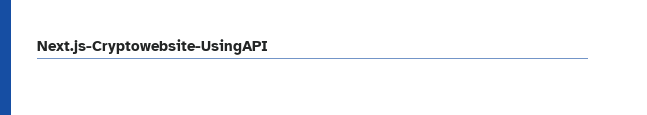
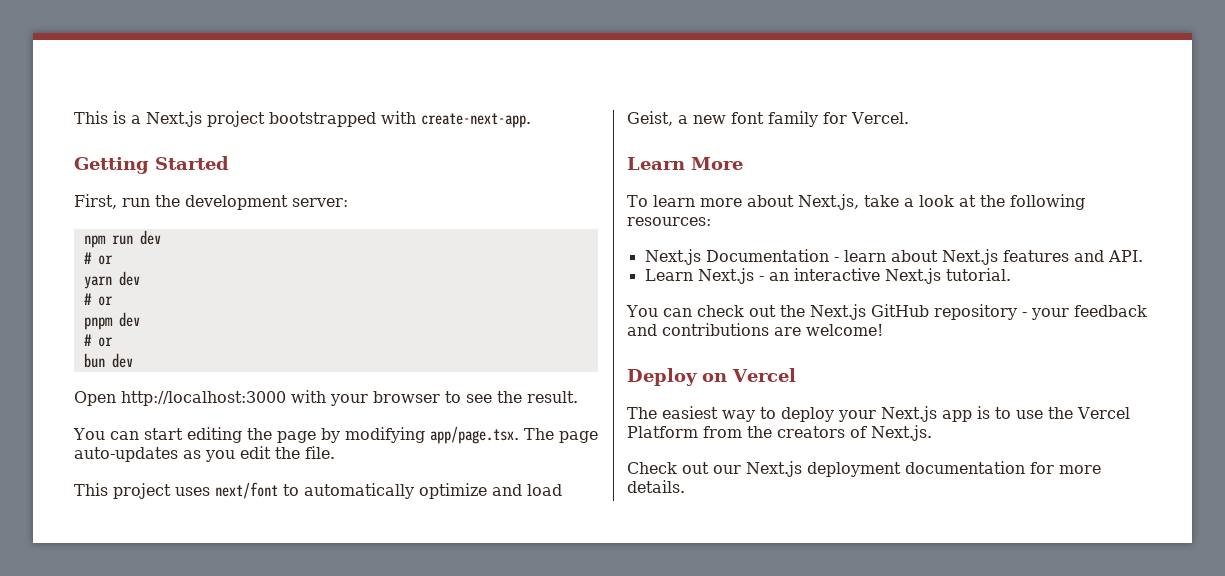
[37,39,268,55] Next.js-Cryptowebsite-UsingAPI -> [74,111,531,128] [74,156,229,174] [74,194,348,210] [83,230,161,248] [83,252,113,265] [83,271,140,289] [83,293,113,306] [83,312,140,330] [83,334,113,347] [83,353,133,368] [74,390,578,406] [73,426,598,444] [74,446,335,462] [74,482,562,499] [627,111,909,127] [627,157,743,170] [627,194,1085,210] [627,217,711,226] [644,249,1143,265] [644,268,1011,284] [626,304,1147,320] [627,323,883,336] [627,368,796,386] [627,406,1130,422] [627,425,932,441] [627,461,1101,477] [627,480,685,493] This is a Next.js project bootstrapped with create-next-app. // Getting Started // First, run the development server: // npm run dev // # or // yarn dev // # or // pnpm dev // # or // bun dev // Open http://localhost:3000 with your browser to see the result. // You can start editing the page by modifying app/page.tsx. The page auto-updates as you edit the file. // This project uses next/font to automatically optimize and load Geist, a new font family for Vercel. // Learn More // To learn more about Next.js, take a look at the following resources: // Next.js Documentation - learn about Next.js features and API. // Learn Next.js - an interactive Next.js tutorial. // You can check out the Next.js GitHub repository - your feedback and contributions are welcome! // Deploy on Vercel // The easiest way to deploy your Next.js app is to use the Vercel Platform from the creators of Next.js. // Check out our Next.js deployment documentation for more details.

